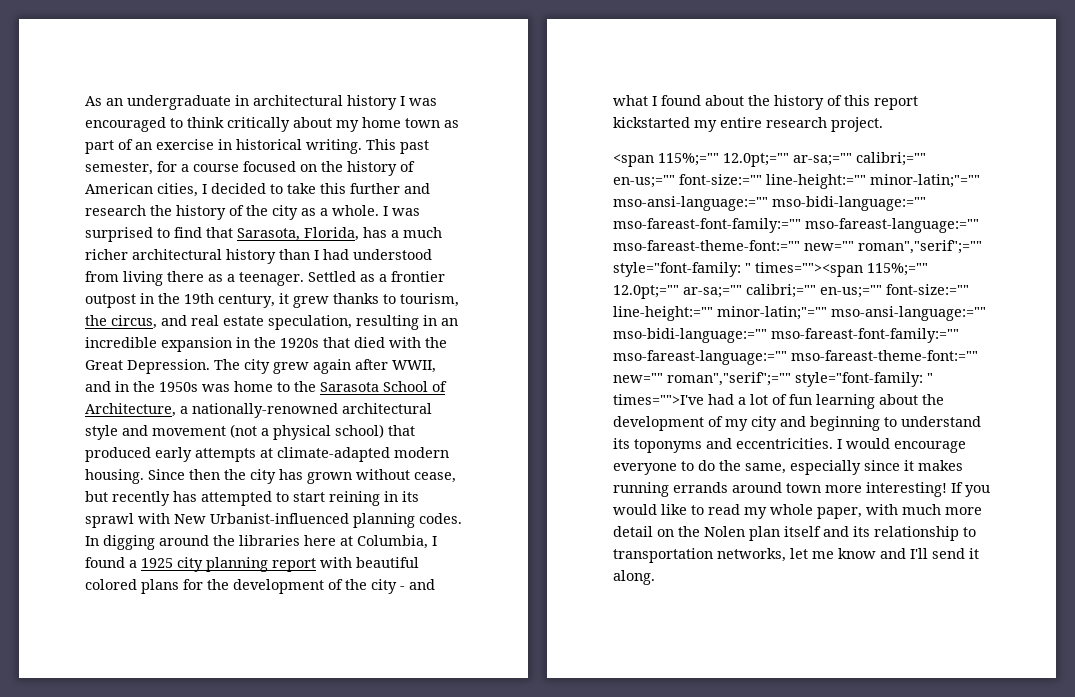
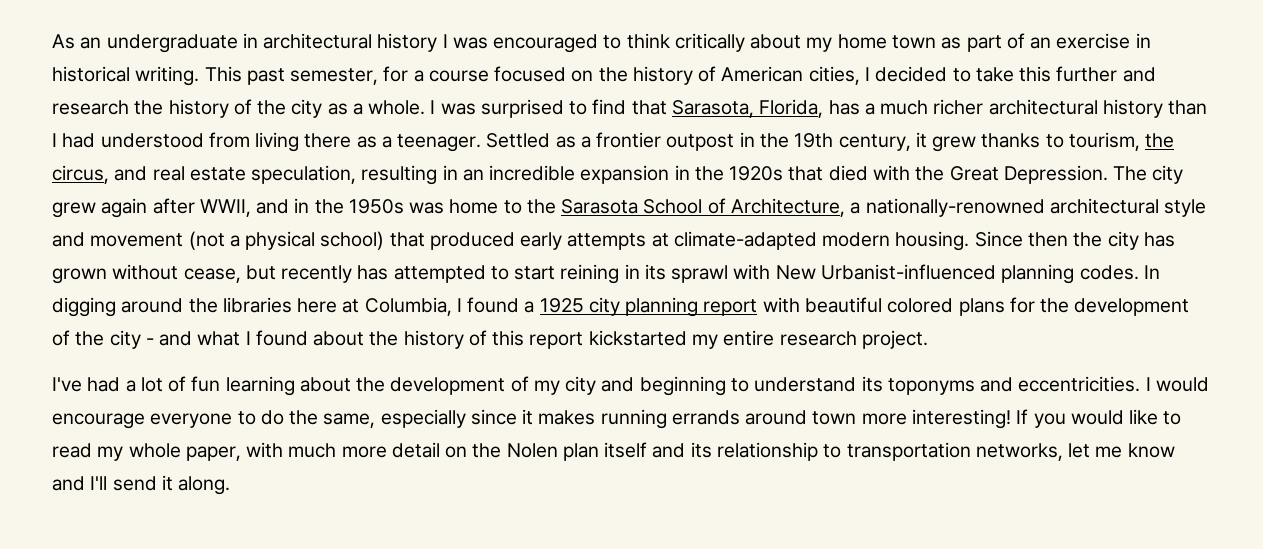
[613,152,926,167] [613,174,980,189] [613,196,926,211] [613,218,979,233] [613,240,982,254] [613,262,928,277] [613,284,969,299] [613,306,986,321] [613,328,959,343] [613,350,978,365] [613,372,933,387] [613,394,704,405] <span 115%;="" 12.0pt;="" ar-sa;="" calibri;="" en-us;="" font-size:="" line-height:="" minor-latin;"="" mso-ansi-language:="" mso-bidi-language:="" mso-fareast-font-family:="" mso-fareast-language:="" mso-fareast-theme-font:="" new="" roman","serif";="" style="font-family: " times=""><span 115%;="" 12.0pt;="" ar-sa;="" calibri;="" en-us;="" font-size:="" line-height:="" minor-latin;"="" mso-ansi-language:="" mso-bidi-language:="" mso-fareast-font-family:="" mso-fareast-language:="" mso-fareast-theme-font:="" new="" roman","serif";="" style="font-family: " times="">I've -> [52,377,82,392] I've

